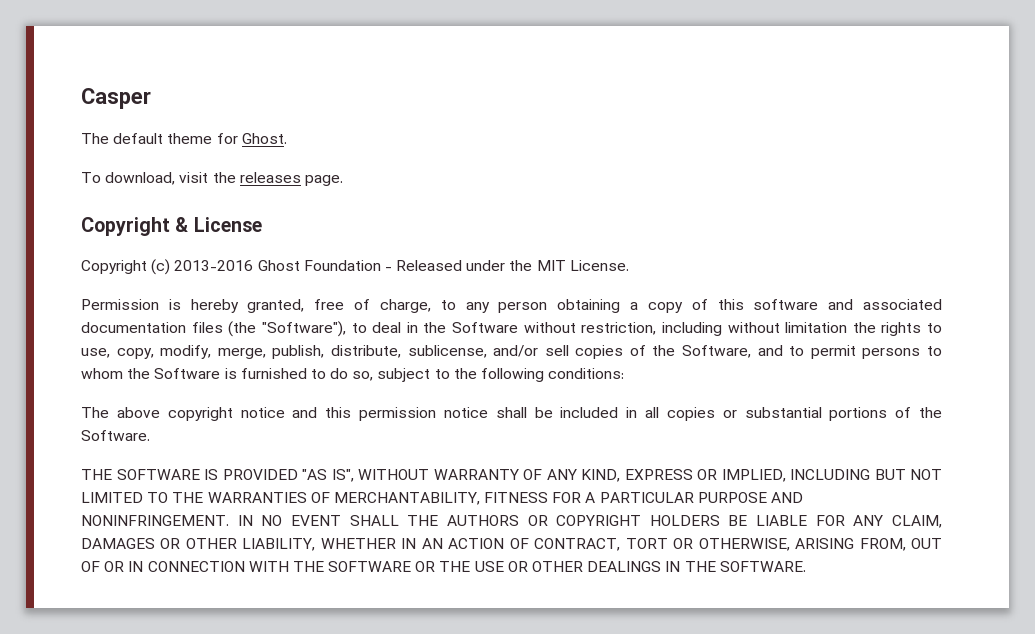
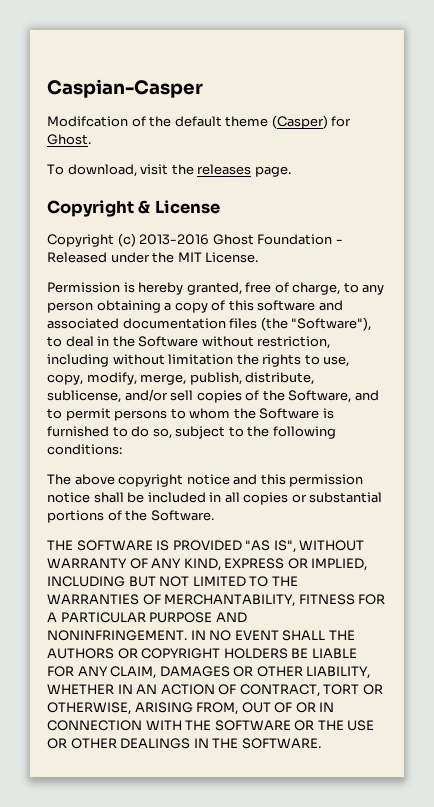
[81,88,151,109] [81,133,109,144] Casper // The -> [47,79,203,98] [47,116,172,127] Caspian-Casper // Modifcation of the
(213, 138) none -> [271,115,328,129] (Casper)

